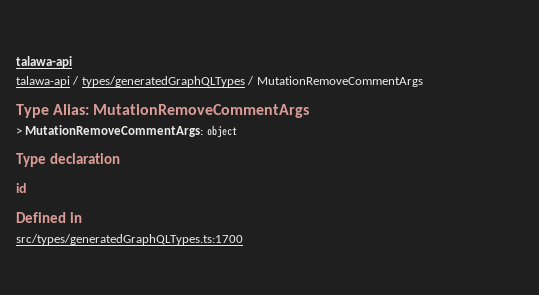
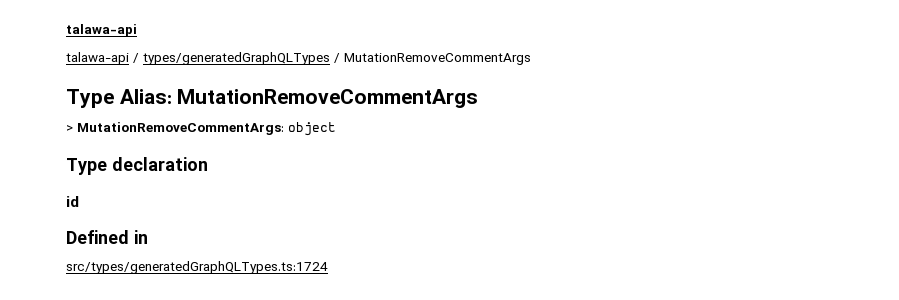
[16,234,243,245] src/types/generatedGraphQLTypes.ts:1700 -> [66,261,328,274] src/types/generatedGraphQLTypes.ts:1724

